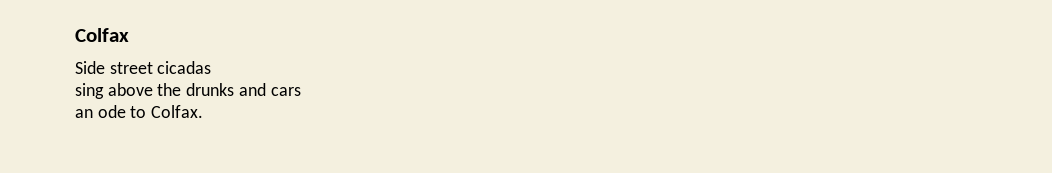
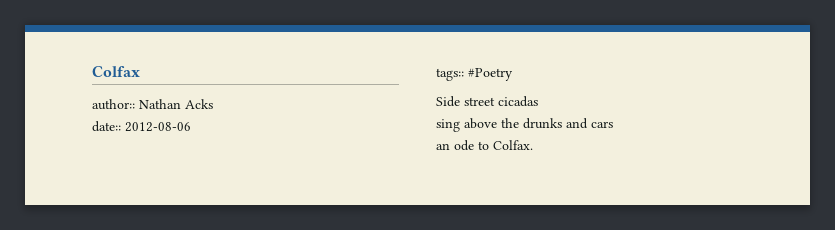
(129, 35) none -> [92,99,213,110] [92,121,191,132] [436,68,513,81] // author:: Nathan Acks // date:: 2012-08-06 // tags:: #Poetry

